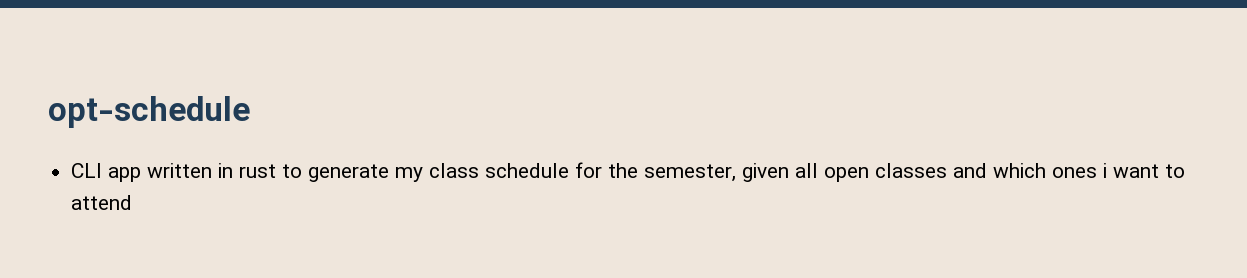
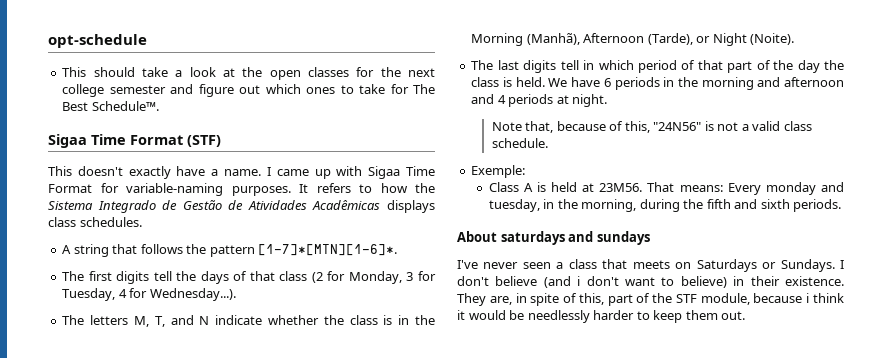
[71,162,1186,182] [71,195,133,210] CLI app written in rust to generate my class schedule for the semester, given all open classes and which ones i want to attend -> [62,67,435,80] [62,84,435,97] [62,101,159,111] [48,134,221,148] [48,166,435,179] [48,183,435,196] [48,200,435,213] [48,217,142,227] [62,244,398,257] [62,271,436,284] [62,288,236,301] [62,315,436,327] [471,33,795,46] [471,60,844,73] [471,77,844,90] [471,94,608,107] [491,121,812,133] [491,138,548,148] [471,165,526,178] [488,182,844,195] [488,199,842,212] [457,231,650,245] [457,259,844,272] [457,276,844,288] [457,293,844,306] [457,310,746,323] This should take a look at the open classes for the next college semester and figure out which ones to take for The Best Schedule™. // Sigaa Time Format (STF) // This doesn't exactly have a name. I came up with Sigaa Time Format for variable-naming purposes. It refers to how the Sistema Integrado de Gestão de Atividades Acadêmicas displays class schedules. // A string that follows the pattern [1-7]*[MTN][1-6]*. // The first digits tell the days of that class (2 for Monday, 3 for Tuesday, 4 for Wednesday...). // The letters M, T, and N indicate whether the class is in the Morning (Manhã), Afternoon (Tarde), or Night (Noite). // The last digits tell in which period of that part of the day the class is held. We have 6 periods in the morning and afternoon and 4 periods at night. // Note that, because of this, "24N56" is not a valid class schedule. // Exemple: // Class A is held at 23M56. That means: Every monday and tuesday, in the morning, during the fifth and sixth periods. // About saturdays and sundays // I've never seen a class that meets on Saturdays or Sundays. I don't believe (and i don't want to believe) in their existence. They are, in spite of this, part of the STF module, because i think it would be needlessly harder to keep them out.

